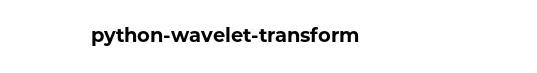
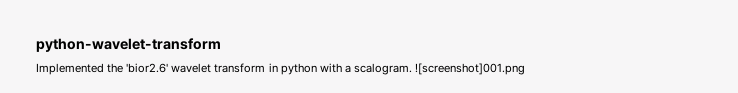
(359, 36) none -> [36,63,526,75] // Implemented the 'bior2.6' wavelet transform in python with a scalogram. ![screenshot]001.png

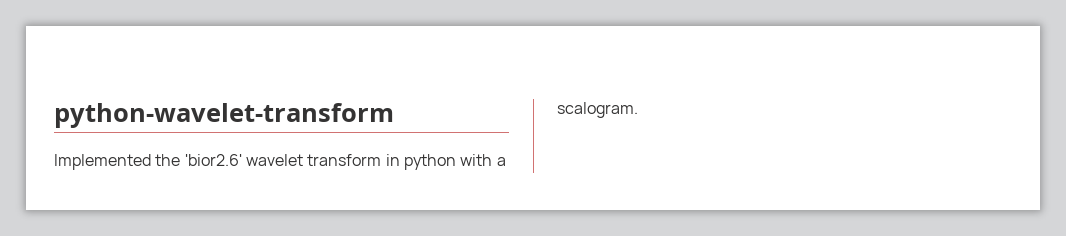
[415,63,526,75] ![screenshot]001.png -> (638, 110) none

